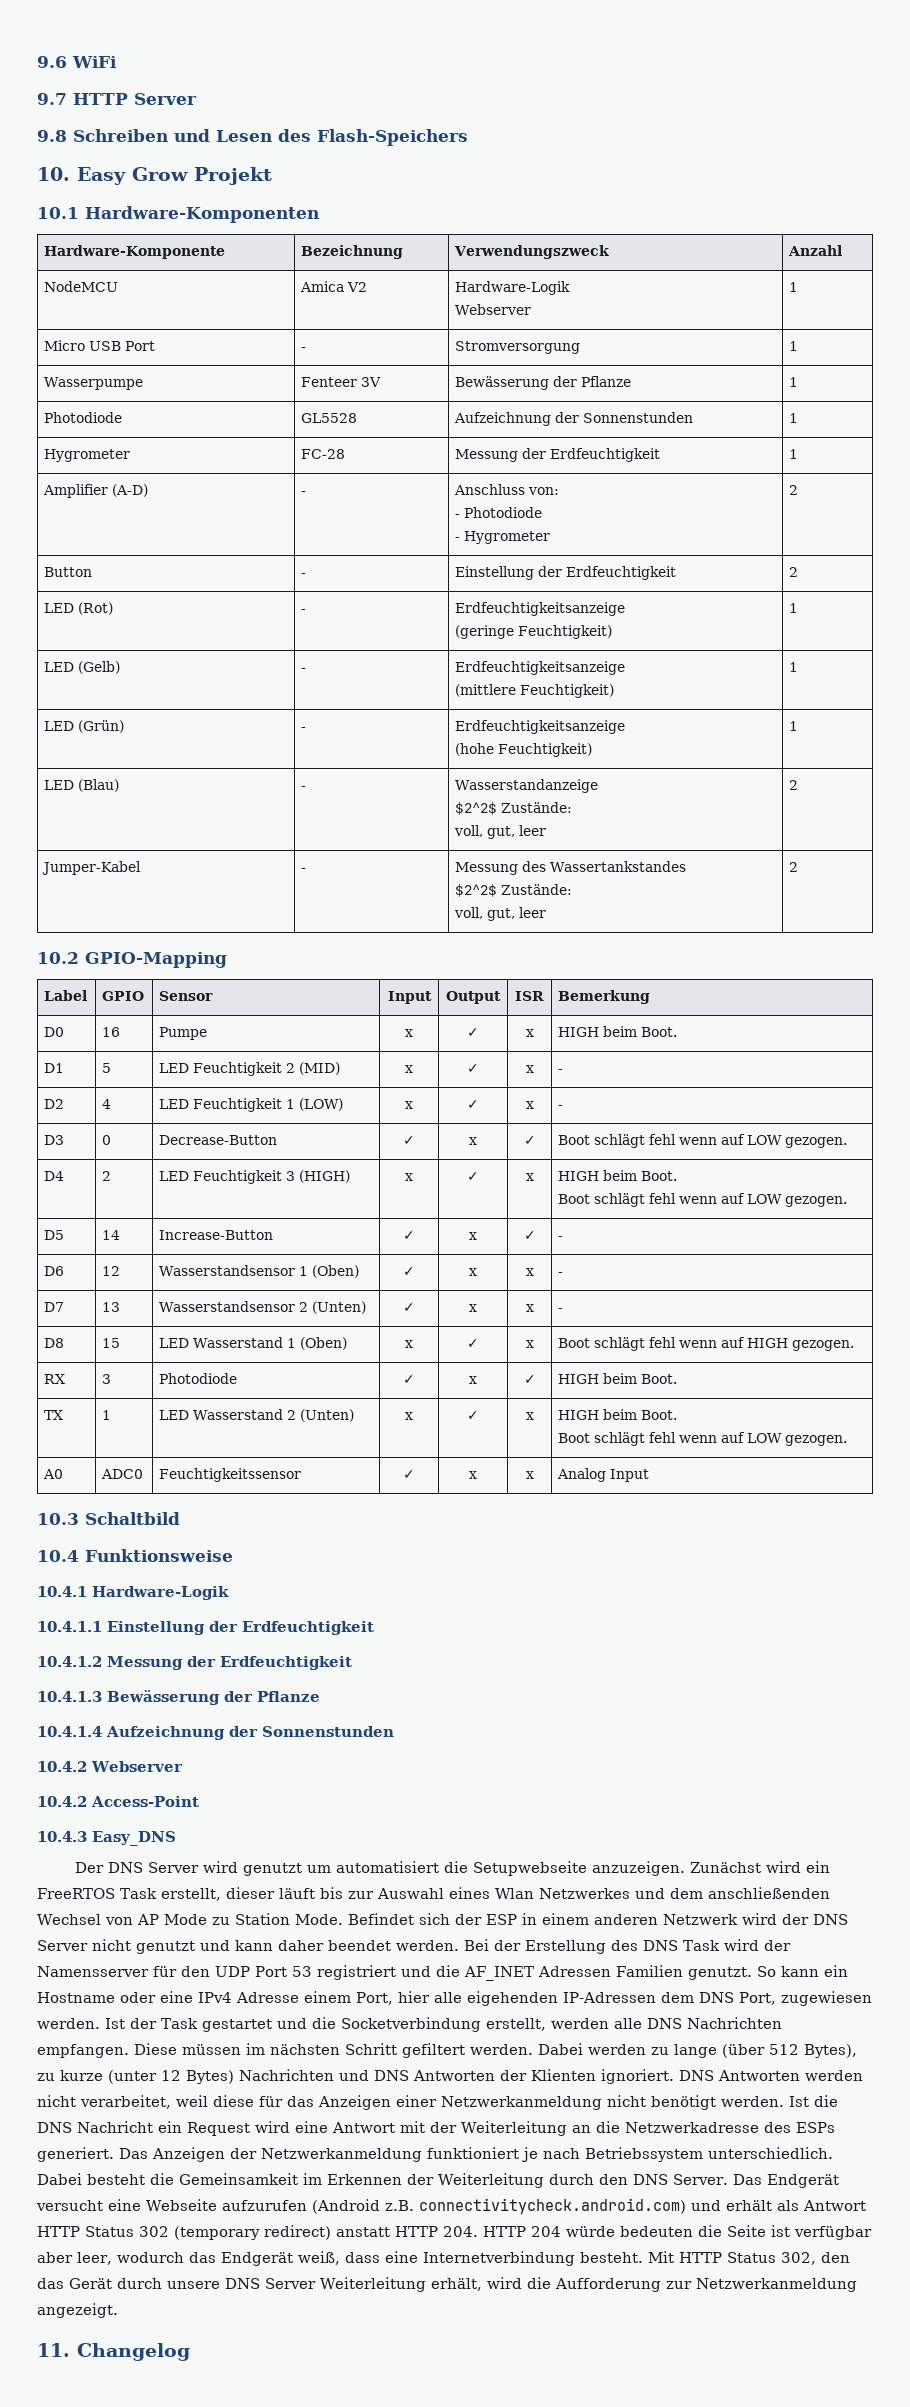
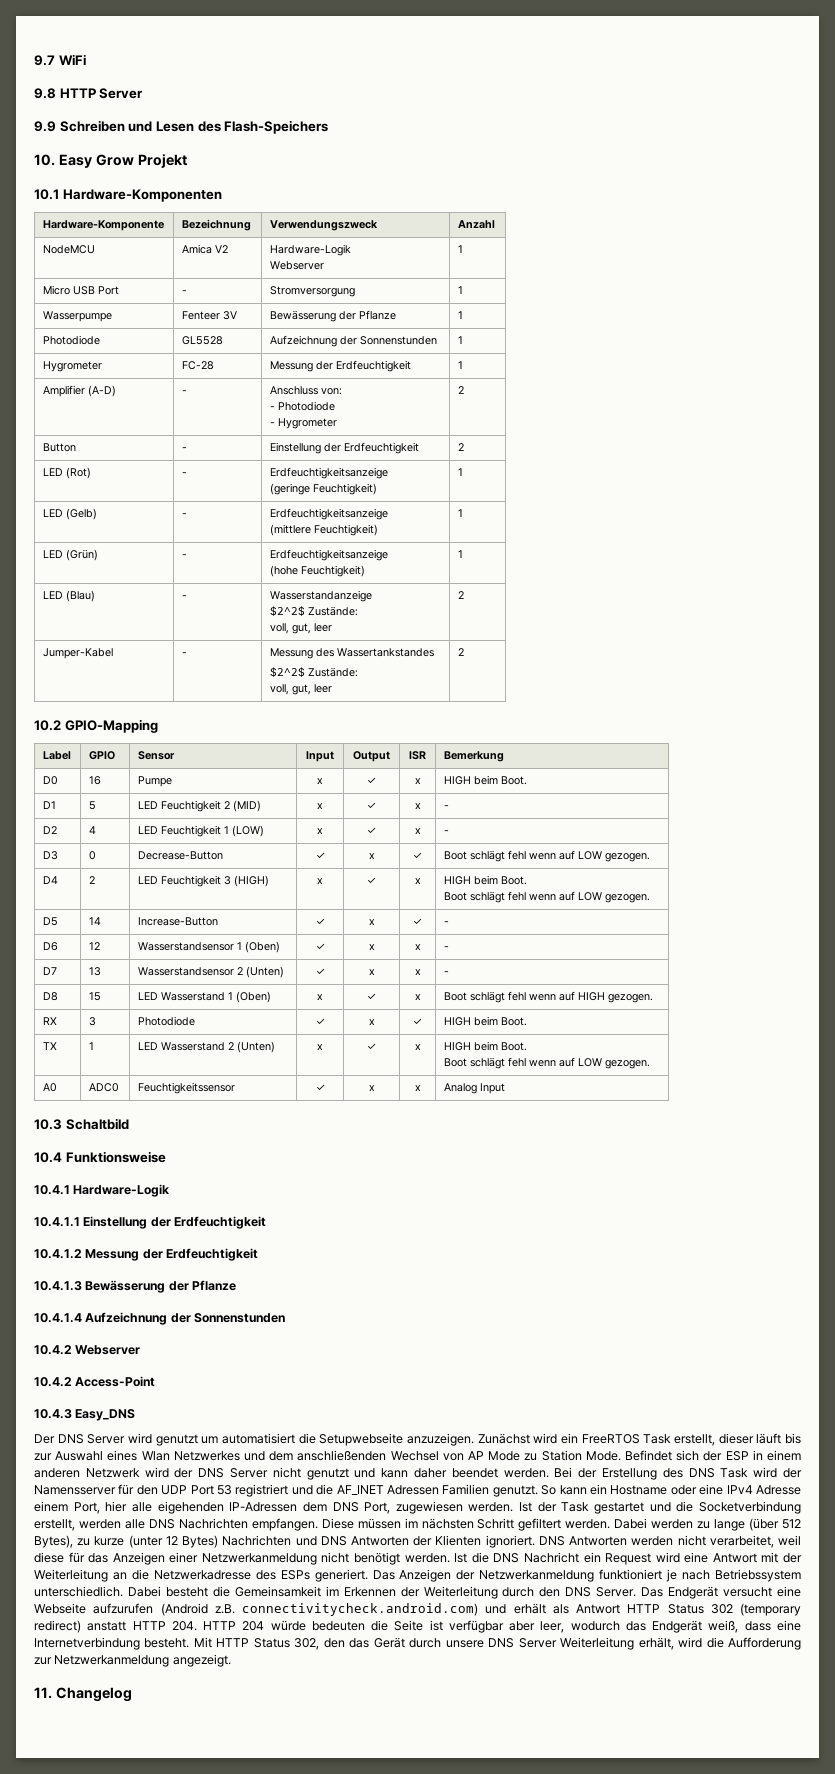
[37,56,67,68] 9.6 -> [34,55,55,66] 9.7
[37,93,67,105] 9.7 -> [34,88,56,99] 9.8
[37,130,67,142] 9.8 -> [34,121,56,132] 9.9

